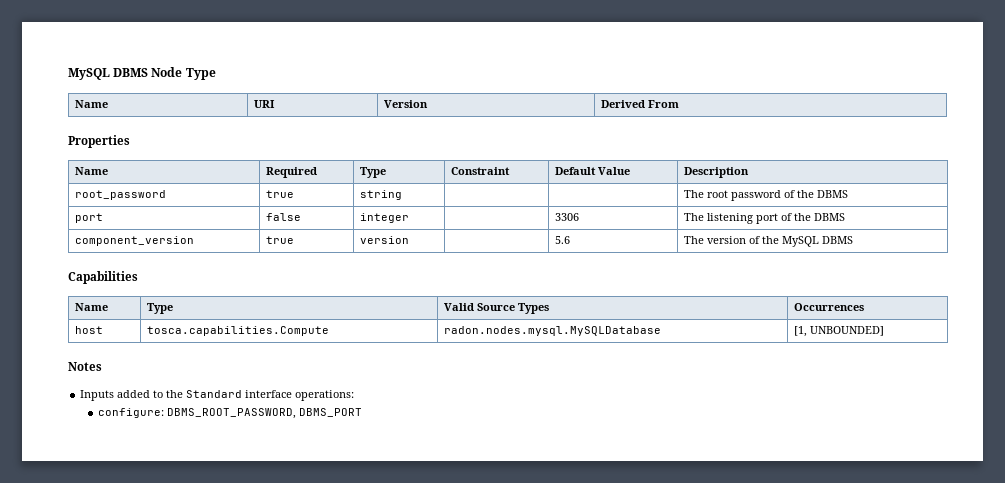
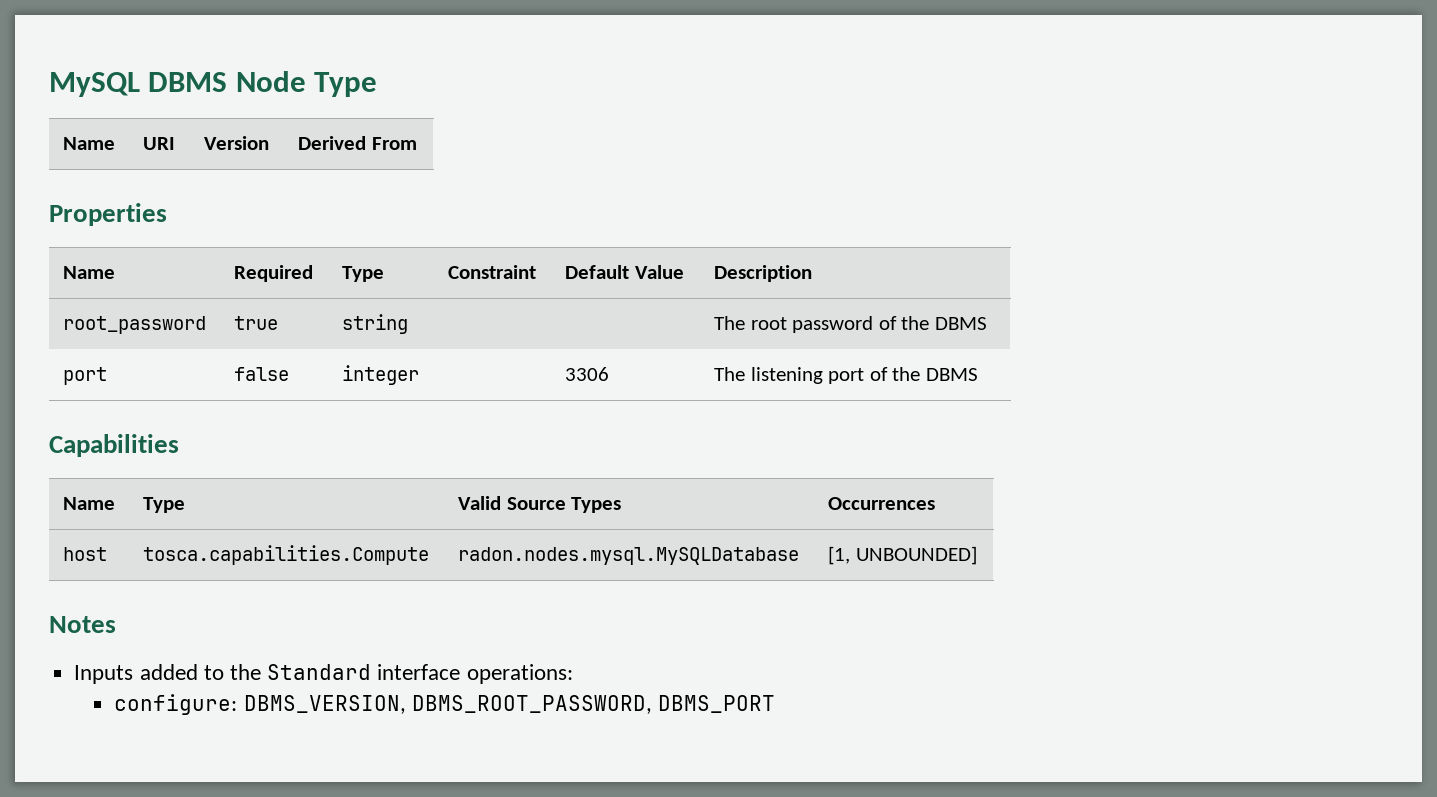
[74,236,194,246] [265,236,294,244] [359,236,409,244] [554,236,570,244] [683,236,853,247] // component_version | true | version | | 5.6 | The version of the MySQL DBMS -> (978, 374) none
(165, 413) none -> [243,695,406,714] DBMS_VERSION,

